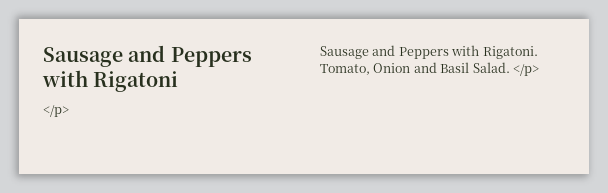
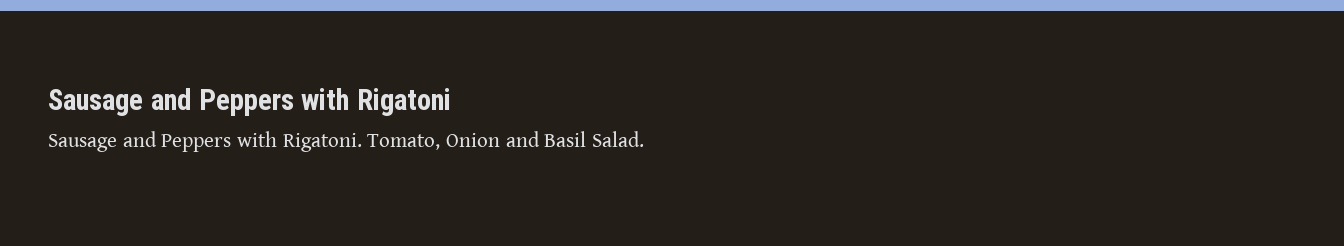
[43,105,69,117] // </p> -> (452, 102) none
[512,64,539,76] </p> -> (645, 139) none

